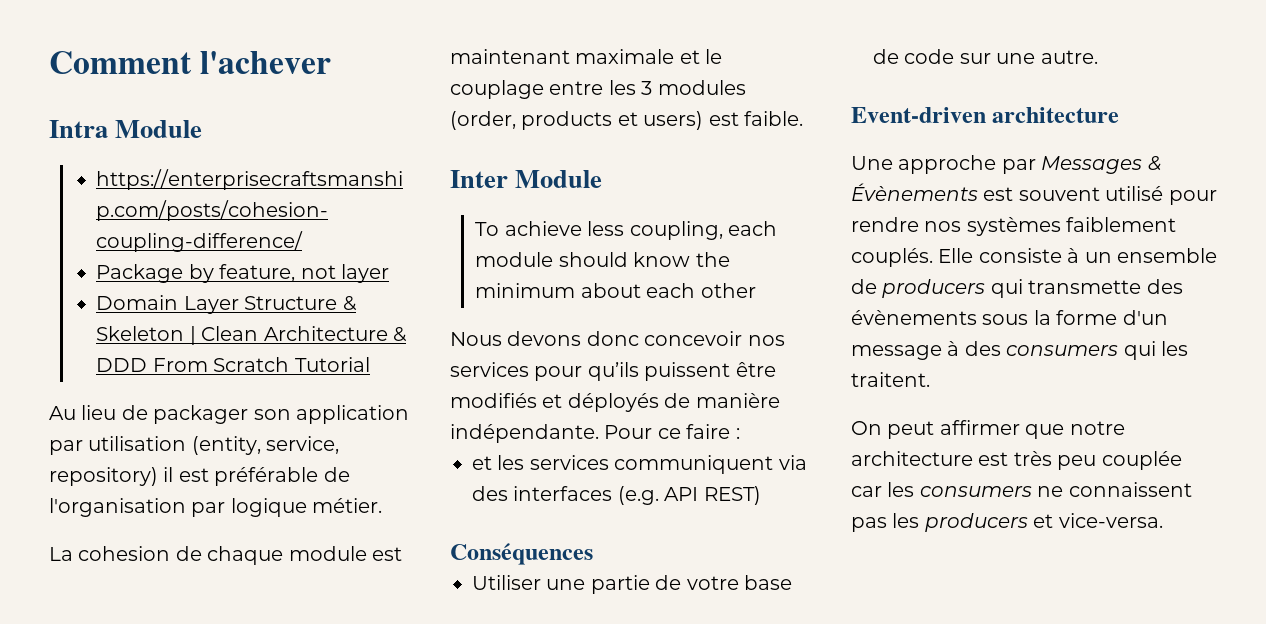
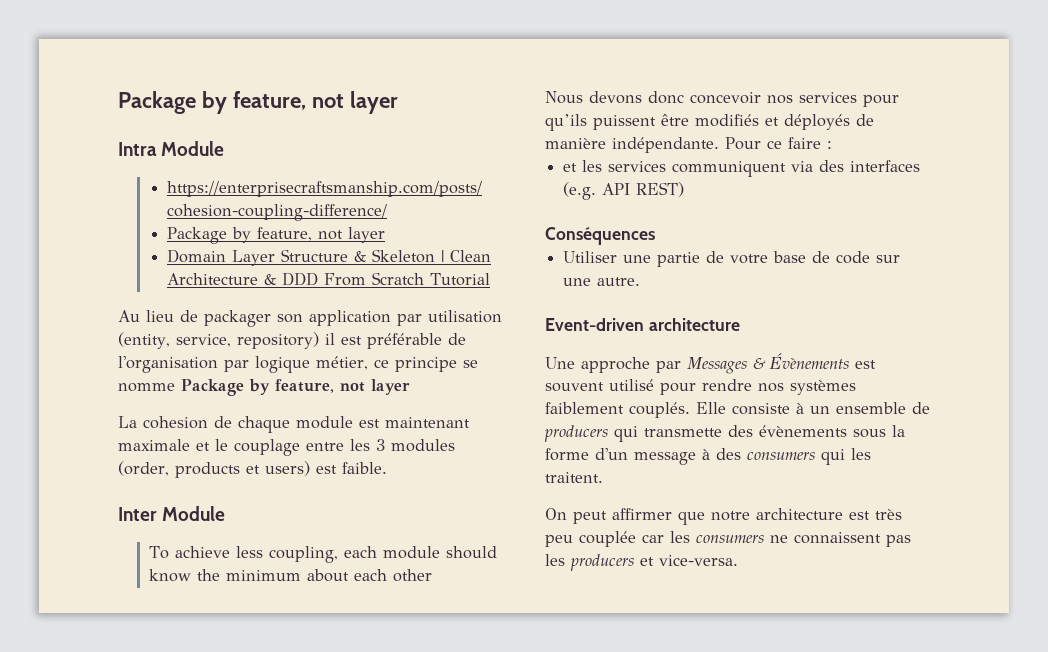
[49,51,332,74] Comment l'achever -> [118,91,398,114] Package by feature, not layer
[312,498,383,513] métier. -> [316,356,478,372] [118,379,410,396] métier, ce principe se nomme Package by feature, not layer

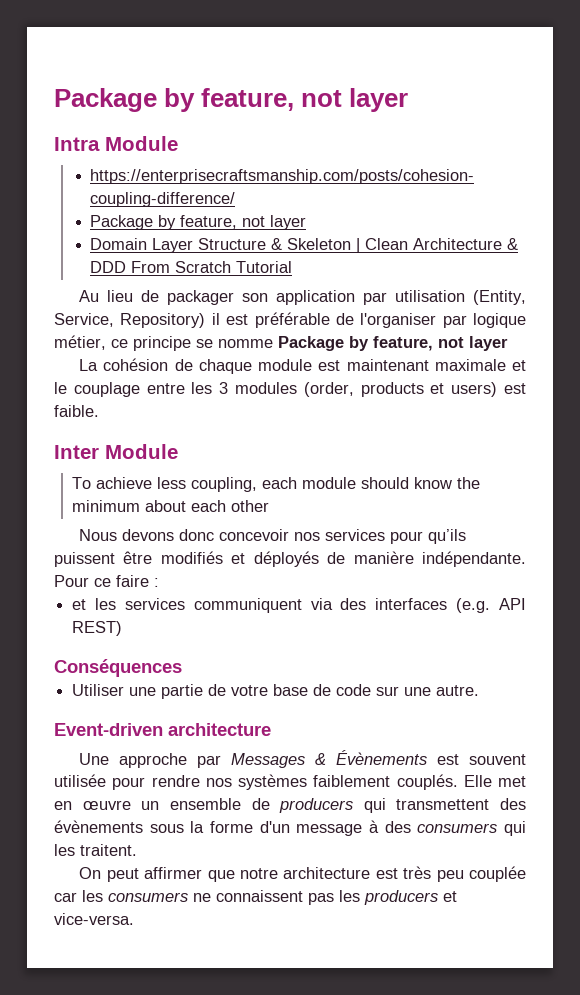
[118,332,319,349] (entity, service, repository) -> [472,290,526,305] [54,313,206,328] (Entity, Service, Repository)
[118,356,218,373] l'organisation -> [360,313,437,328] l'organiser
[143,416,208,429] cohesion -> [103,358,169,371] cohésion
[609,379,654,391] utilisé -> [54,774,106,787] utilisée
[732,403,804,415] consiste à -> [498,776,526,787] [54,800,131,810] met en œuvre
[644,428,722,437] transmette -> [396,799,490,810] transmettent

